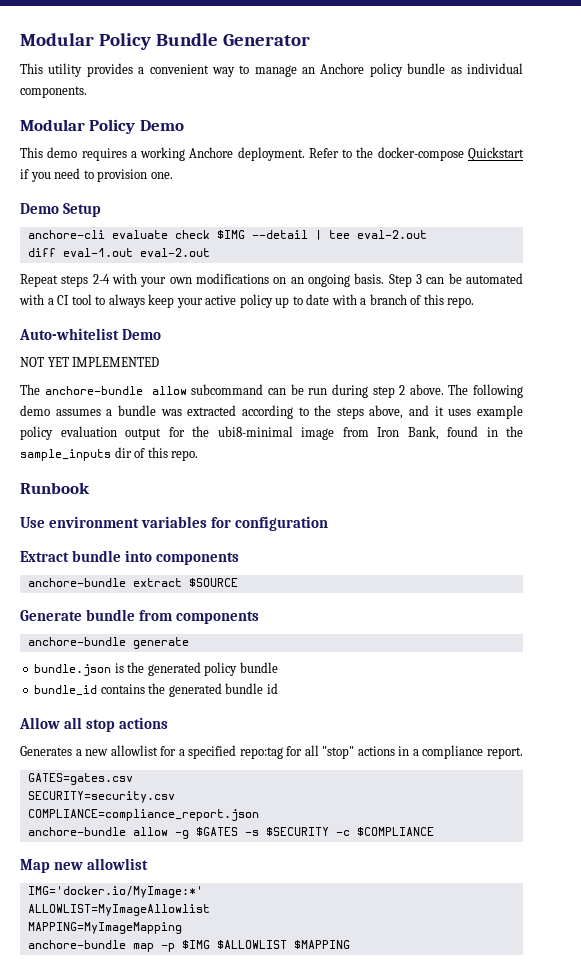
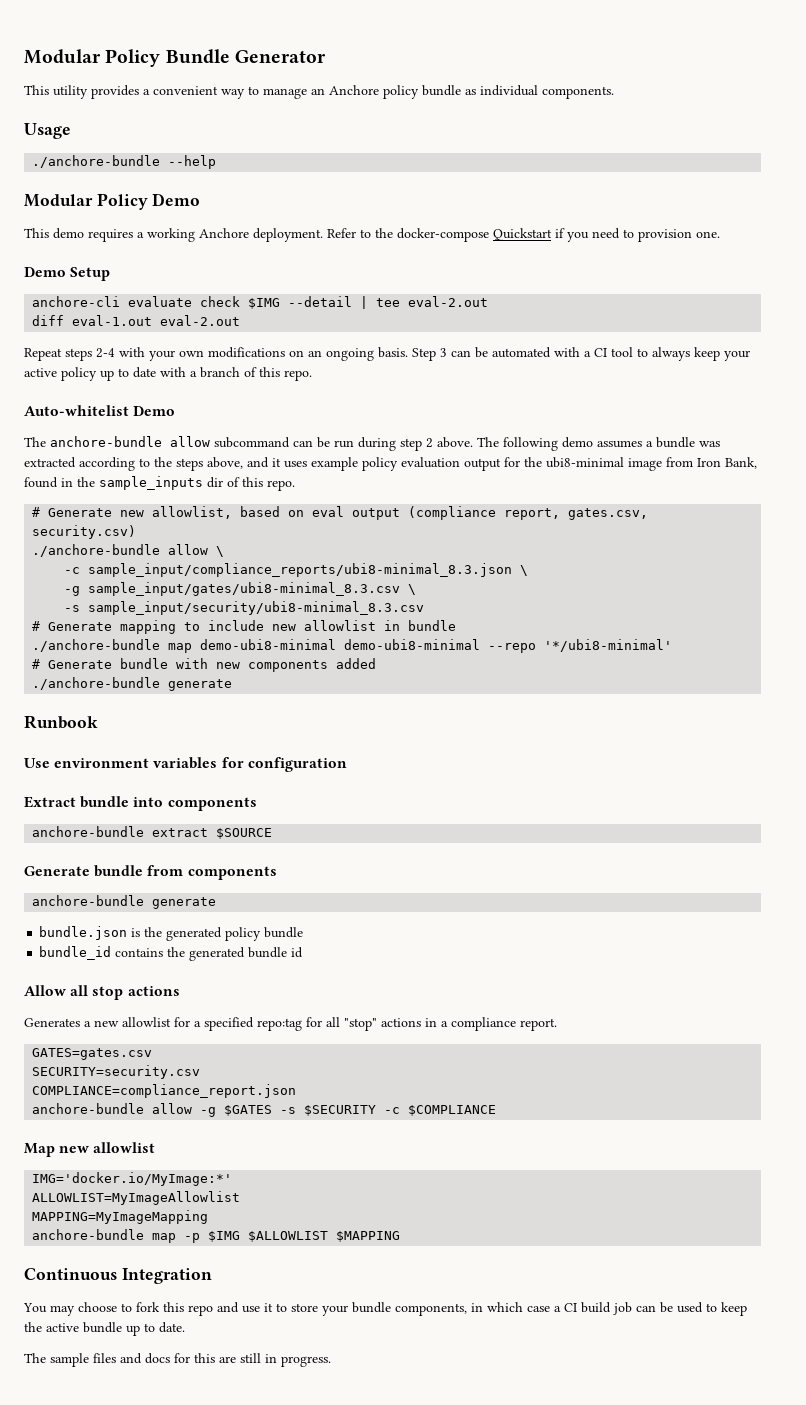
(87, 92) none -> [24,123,71,139] [32,155,217,169] // Usage // ./anchore-bundle --help
[20,357,160,367] // NOT YET IMPLEMENTED -> (176, 411) none
(199, 455) none -> [32,506,649,520] [32,525,137,539] [32,544,225,557] [64,563,529,577] [64,582,417,596] [64,601,425,615] [32,620,457,634] [32,639,673,653] [32,658,377,672] [32,677,233,691] // # Generate new allowlist, based on eval output (compliance report, gates.csv, security.csv) // ./anchore-bundle allow \ // -c sample_input/compliance_reports/ubi8-minimal_8.3.json \ // -g sample_input/gates/ubi8-minimal_8.3.csv \ // -s sample_input/security/ubi8-minimal_8.3.csv // # Generate mapping to include new allowlist in bundle // ./anchore-bundle map demo-ubi8-minimal demo-ubi8-minimal --repo '*/ubi8-minimal' // # Generate bundle with new components added // ./anchore-bundle generate
(350, 944) none -> [24,1268,212,1284] [23,1302,747,1316] [24,1322,185,1336] [24,1353,331,1367] // Continuous Integration // You may choose to fork this repo and use it to store your bundle components, in which case a CI build job can be used to keep the active bundle up to date. // The sample files and docs for this are still in progress.

